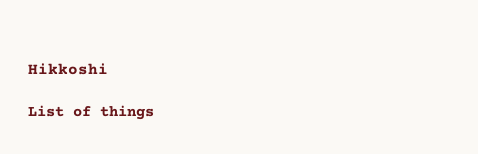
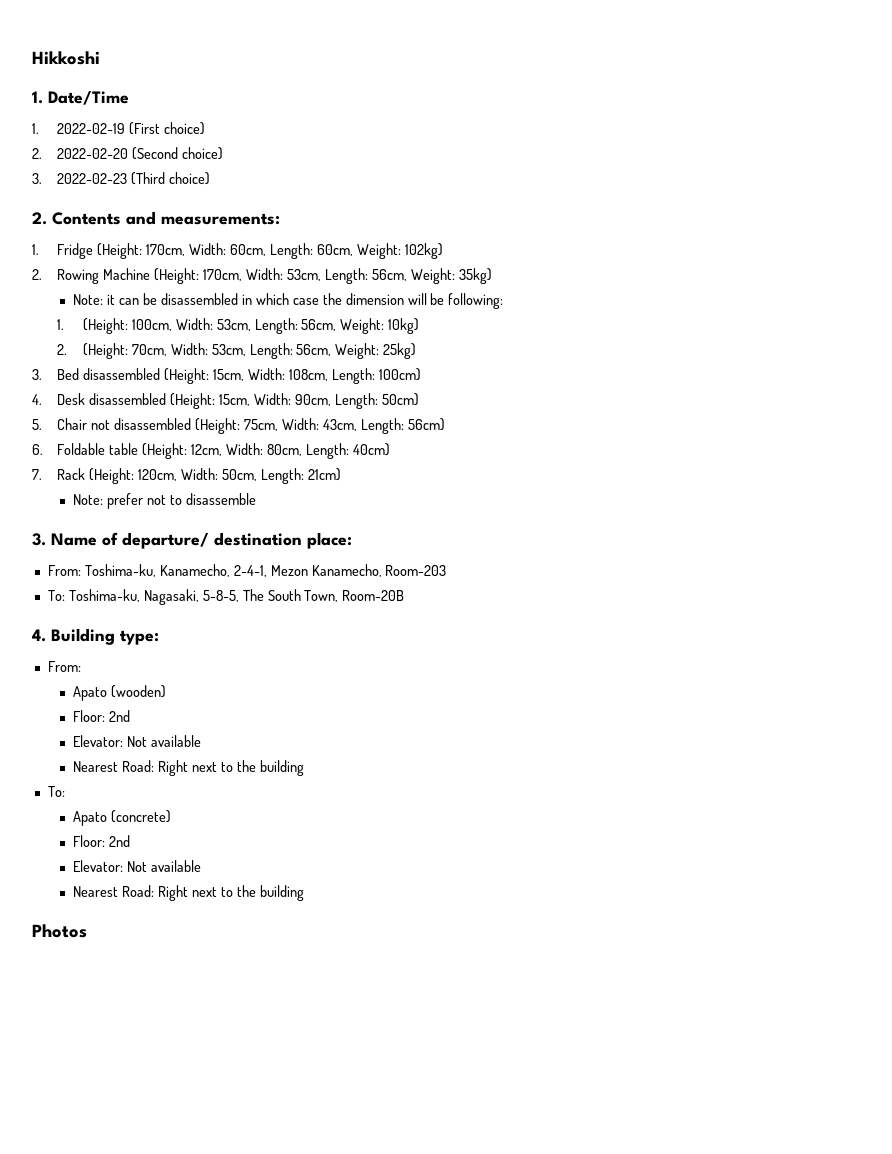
[28,105,154,120] List of things -> [32,90,129,105] [32,122,206,135] [32,147,224,160] [32,172,211,185] [32,211,280,225] [32,243,443,259] [32,268,492,284] [73,293,504,309] [57,318,420,334] [57,343,417,359] [32,368,421,384] [32,393,419,409] [32,418,445,434] [32,443,390,459] [32,468,341,484] [73,493,257,509] [32,532,352,549] [47,564,447,577] [47,589,405,605] [32,628,159,645] [47,661,81,672] [73,685,167,701] [73,710,131,722] [73,735,202,747] [73,760,304,776] [47,786,65,797] [73,810,172,826] [73,835,131,847] [73,860,202,872] [73,885,304,901] [32,924,87,938] 1. Date/Time // 1. 2022-02-19 (First choice) // 2. 2022-02-20 (Second choice) // 3. 2022-02-23 (Third choice) // 2. Contents and measurements: // 1. Fridge (Height: 170cm, Width: 60cm, Length: 60cm, Weight: 102kg) // 2. Rowing Machine (Height: 170cm, Width: 53cm, Length: 56cm, Weight: 35kg) // Note: it can be disassembled in which case the dimension will be following: // 1. (Height: 100cm, Width: 53cm, Length: 56cm, Weight: 10kg) // 2. (Height: 70cm, Width: 53cm, Length: 56cm, Weight: 25kg) // 3. Bed disassembled (Height: 15cm, Width: 108cm, Length: 100cm) // 4. Desk disassembled (Height: 15cm, Width: 90cm, Length: 50cm) // 5. Chair not disassembled (Height: 75cm, Width: 43cm, Length: 56cm) // 6. Foldable table (Height: 12cm, Width: 80cm, Length: 40cm) // 7. Rack (Height: 120cm, Width: 50cm, Length: 21cm) // Note: prefer not to disassemble // 3. Name of departure/ destination place: // From: Toshima-ku, Kanamecho, 2-4-1, Mezon Kanamecho, Room-203 // To: Toshima-ku, Nagasaki, 5-8-5, The South Town, Room-20B // 4. Building type: // From: // Apato (wooden) // Floor: 2nd // Elevator: Not available // Nearest Road: Right next to the building // To: // Apato (concrete) // Floor: 2nd // Elevator: Not available // Nearest Road: Right next to the building // Photos

